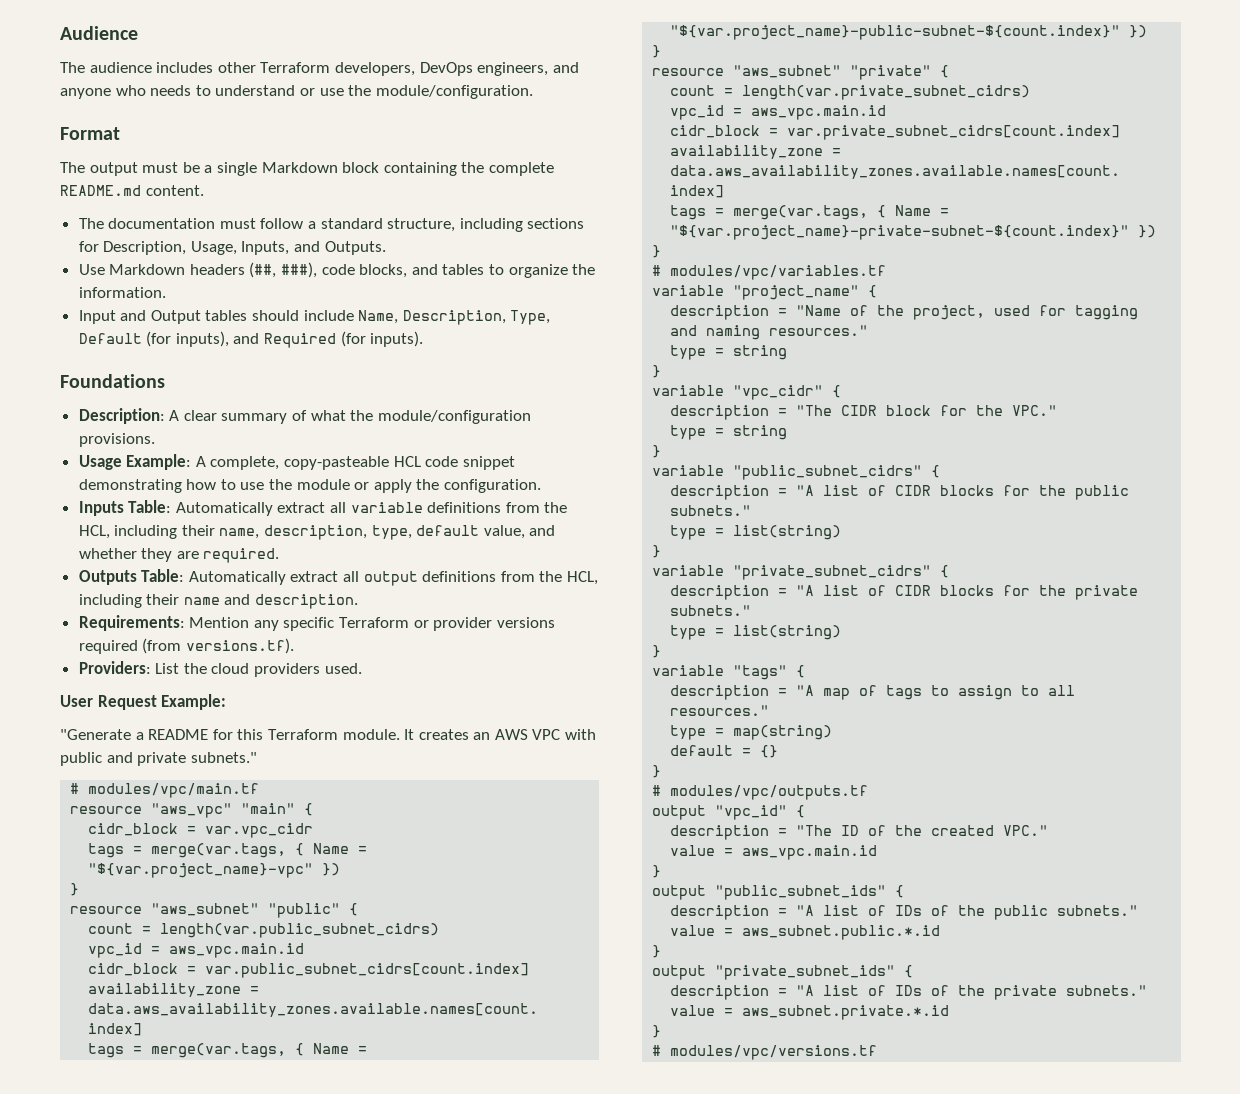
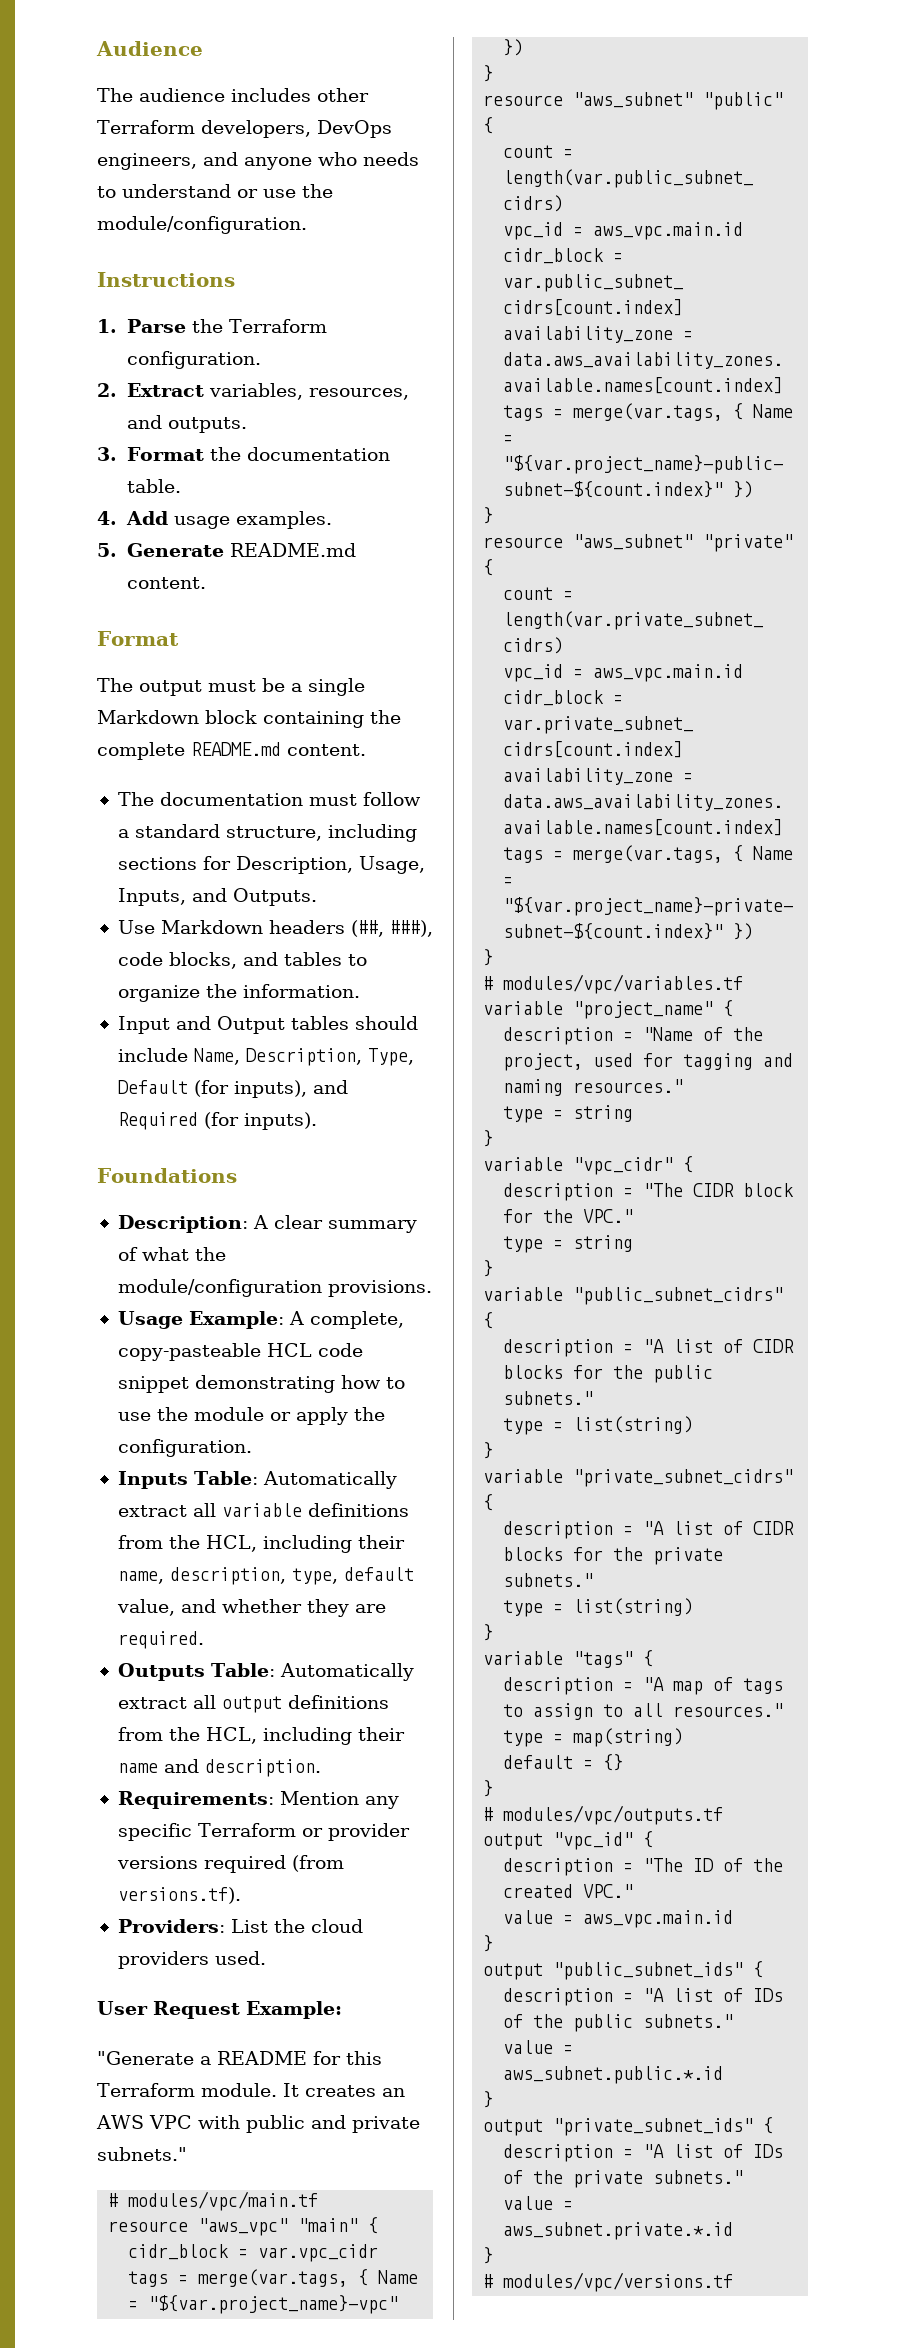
(533, 92) none -> [97,272,235,287] [97,319,327,333] [126,351,261,369] [97,383,409,400] [126,415,247,433] [97,447,390,461] [126,479,181,493] [97,511,332,529] [97,543,356,557] [126,577,206,589] // Instructions // 1. Parse the Terraform configuration. // 2. Extract variables, resources, and outputs. // 3. Format the documentation table. // 4. Add usage examples. // 5. Generate README.md content.

